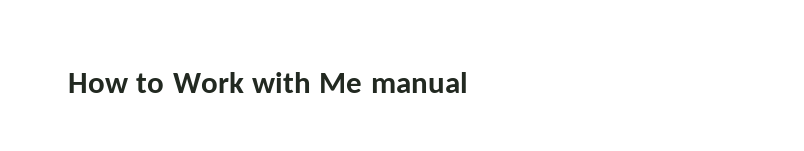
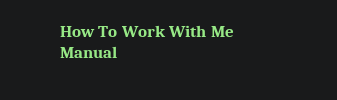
[136,72,468,93] to Work with Me manual -> [98,25,234,37] [60,46,117,58] To Work With Me Manual

